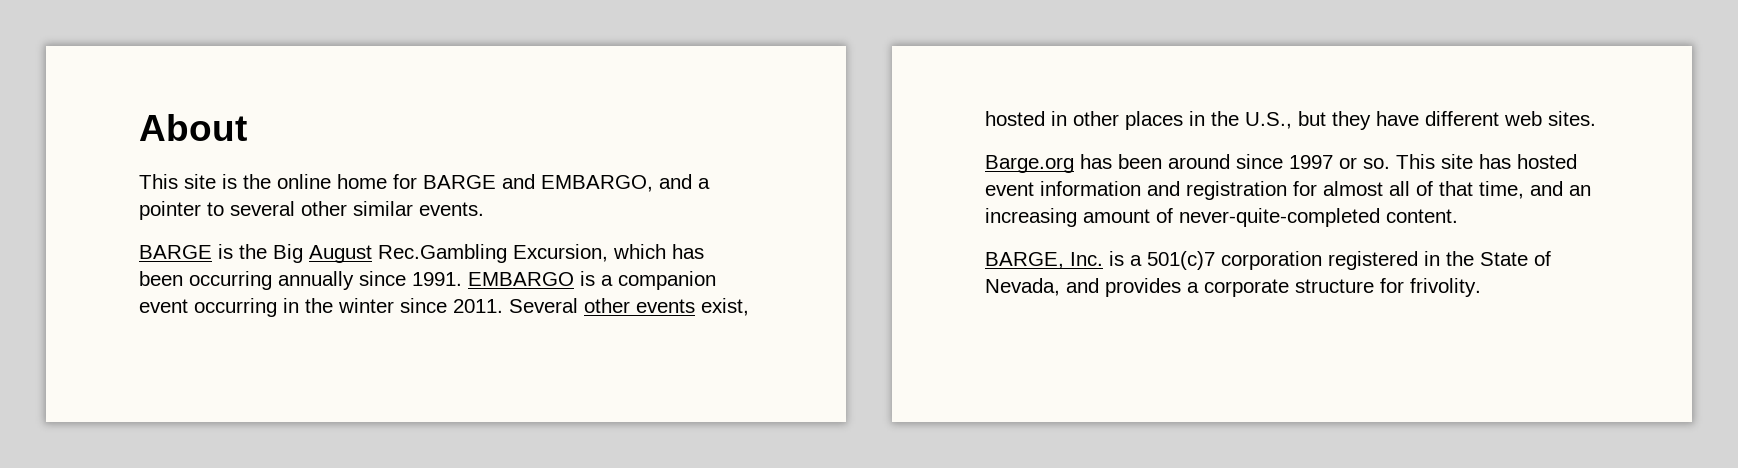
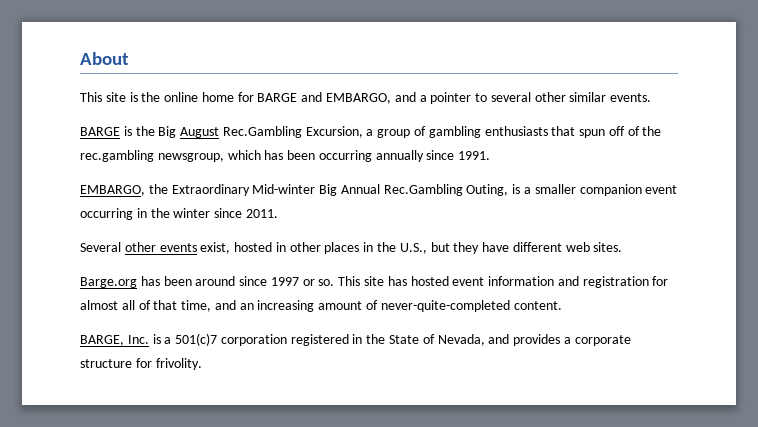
(608, 253) none -> [366,126,662,138] [80,150,224,162] a group of gambling enthusiasts that spun off of the rec.gambling newsgroup,
[468,271,613,286] EMBARGO is a -> [80,184,576,196] // EMBARGO, the Extraordinary Mid-winter Big Annual Rec.Gambling Outing, is a smaller
(503, 306) none -> (278, 213) //

